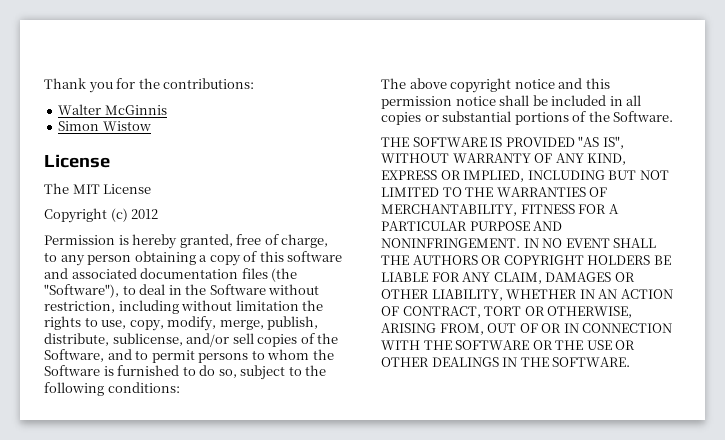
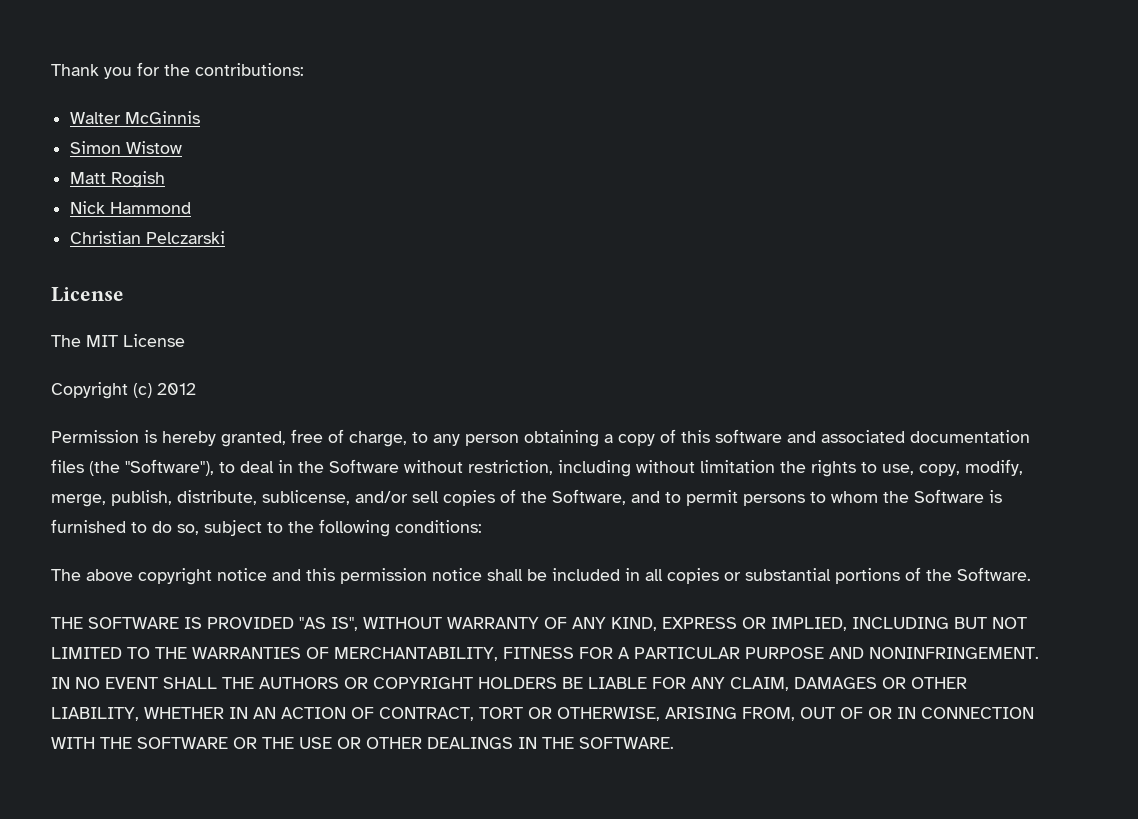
(151, 126) none -> [70,171,166,188] [70,201,192,214] [70,231,226,244] // Matt Rogish // Nick Hammond // Christian Pelczarski

